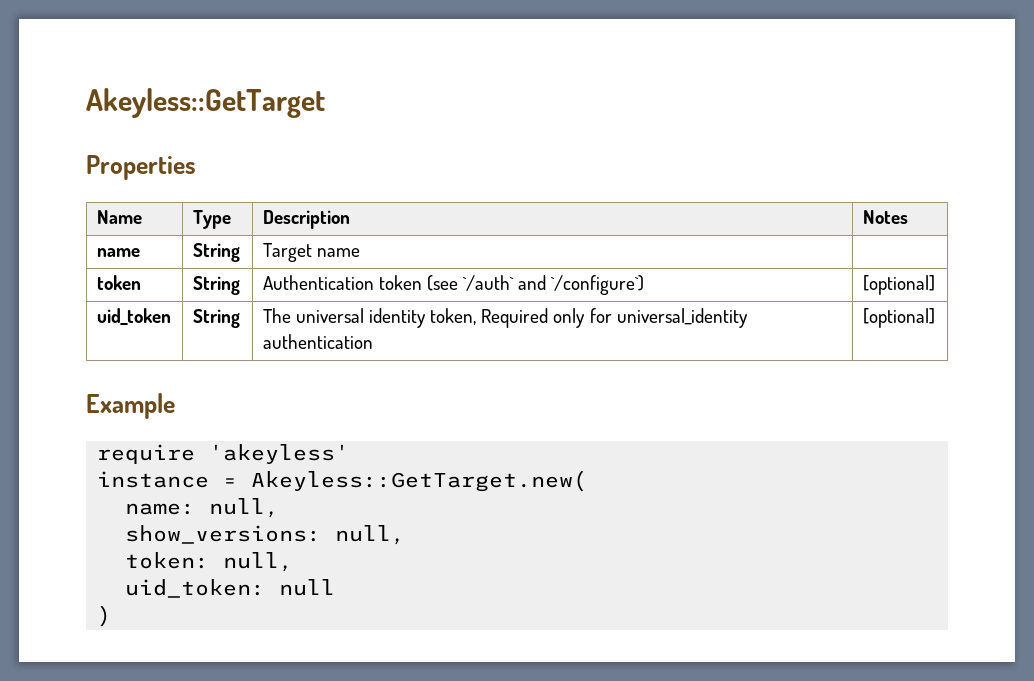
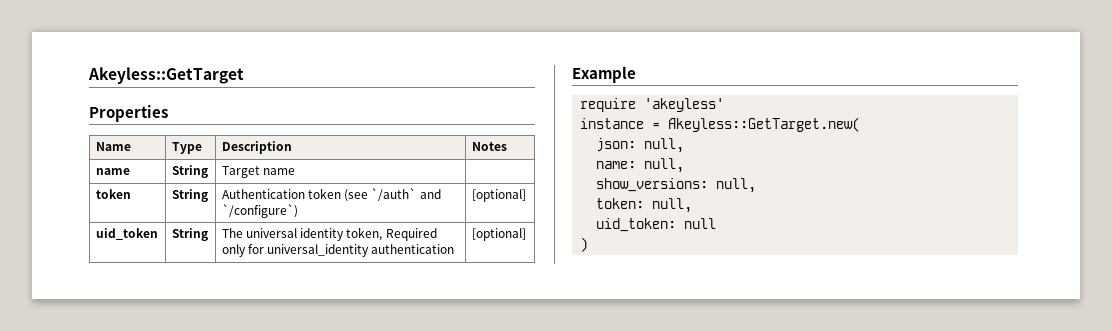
(588, 481) none -> [596,138,685,153] // json: null,

